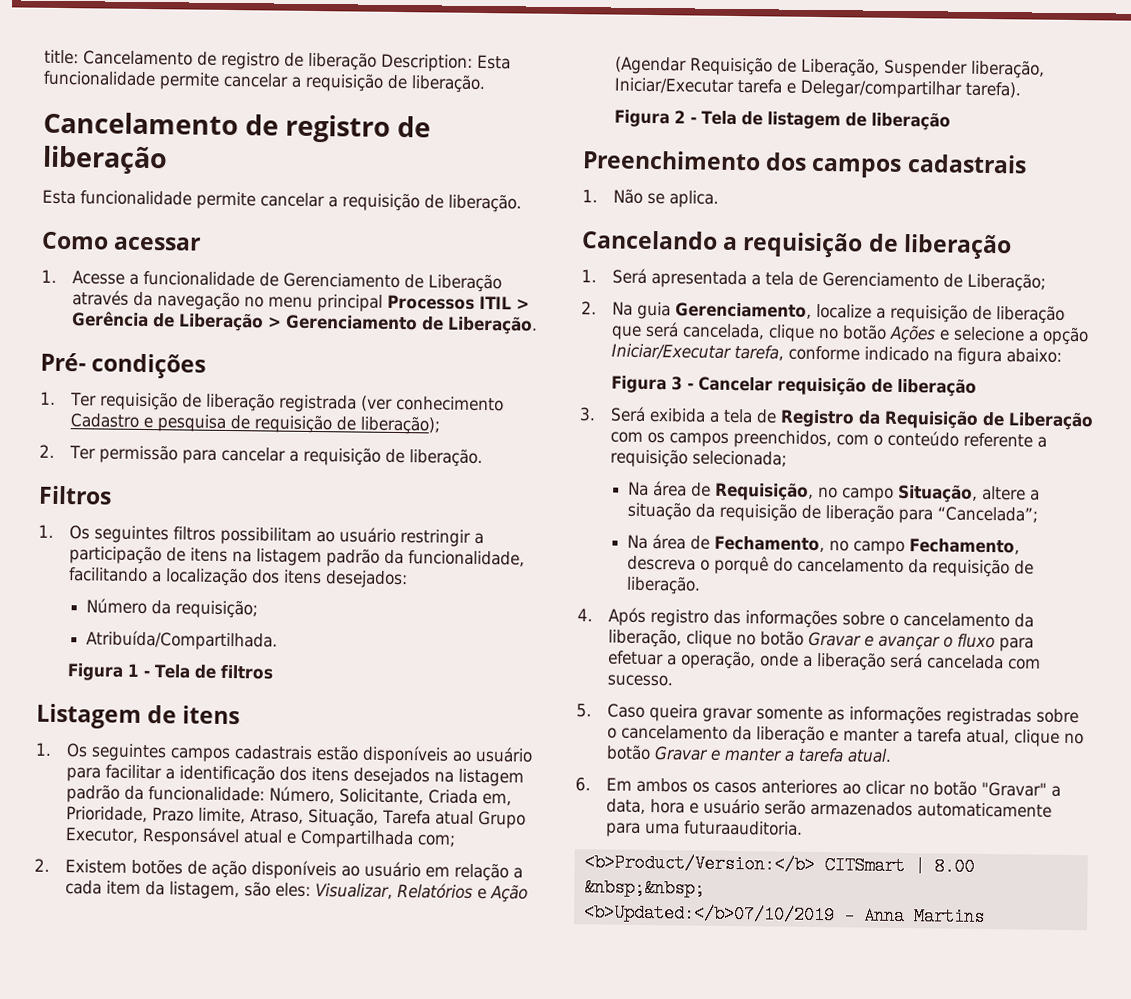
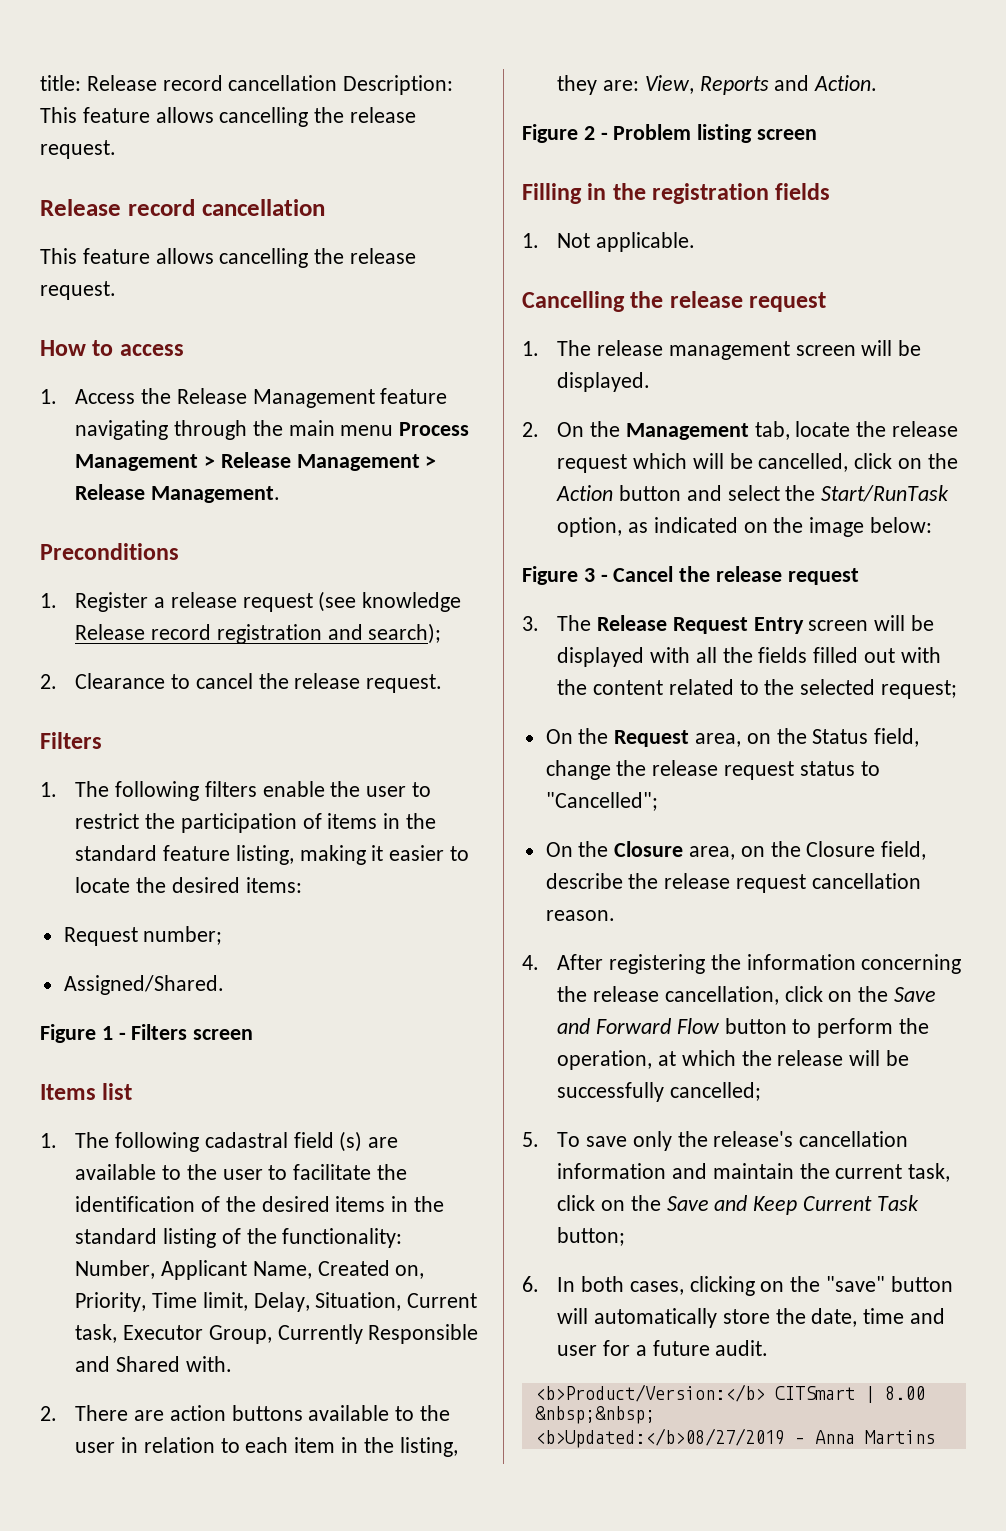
[83,50,511,72] [43,70,486,94] [43,111,432,143] [42,145,168,175] [42,189,522,213] [41,231,202,251] [41,269,502,293] [71,290,530,312] [71,311,538,335] [40,352,207,379] [40,391,504,413] [69,413,440,435] [39,444,483,468] [38,485,112,505] [38,524,484,547] [68,545,525,567] [67,567,408,589] [86,598,259,619] [86,630,279,651] [66,663,274,681] [36,703,241,729] [35,742,533,765] [65,764,524,787] [65,784,512,806] [65,806,526,829] [64,826,456,849] [34,858,523,882] [64,880,528,903] [614,56,1045,79] [613,77,1021,99] [613,109,951,131] [582,150,1027,178] [582,188,719,208] [581,230,1012,260] [581,268,1046,292] [581,301,1065,324] [610,321,1089,346] [610,343,1062,366] [610,375,977,397] [579,406,1094,431] [609,429,1047,449] [609,448,787,468] [628,481,1041,503] [627,501,1039,524] [627,534,1021,556] [627,555,1035,578] [626,575,702,595] [577,607,1034,629] [607,628,1034,652] [607,650,1041,671] [606,674,673,687] [576,703,1079,726] [606,724,1084,747] [605,744,892,763] [575,777,1061,797] [605,798,1052,818] [605,820,803,837] Cancelamento de registro de liberação Description: Esta funcionalidade permite cancelar a requisição de liberação. // Cancelamento de registro de liberação // Esta funcionalidade permite cancelar a requisição de liberação. // Como acessar // 1. Acesse a funcionalidade de Gerenciamento de Liberação através da navegação no menu principal Processos ITIL > Gerência de Liberação > Gerenciamento de Liberação. // Pré- condições // 1. Ter requisição de liberação registrada (ver conhecimento Cadastro e pesquisa de requisição de liberação); // 2. Ter permissão para cancelar a requisição de liberação. // Filtros // 1. Os seguintes filtros possibilitam ao usuário restringir a participação de itens na listagem padrão da funcionalidade, facilitando a localização dos itens desejados: // Número da requisição; // Atribuída/Compartilhada. // Figura 1 - Tela de filtros // Listagem de itens // 1. Os seguintes campos cadastrais estão disponíveis ao usuário para facilitar a identificação dos itens desejados na listagem padrão da funcionalidade: Número, Solicitante, Criada em, Prioridade, Prazo limite, Atraso, Situação, Tarefa atual Grupo Executor, Responsável atual e Compartilhada com; // 2. Existem botões de ação disponíveis ao usuário em relação a cada item da listagem, são eles: Visualizar, Relatórios e Ação (Agendar Requisição de Liberação, Suspender liberação, Iniciar/Executar tarefa e Delegar/compartilhar tarefa). // Figura 2 - Tela de listagem de liberação // Preenchimento dos campos cadastrais // 1. Não se aplica. // Cancelando a requisição de liberação // 1. Será apresentada a tela de Gerenciamento de Liberação; // 2. Na guia Gerenciamento, localize a requisição de liberação que será cancelada, clique no botão Ações e selecione a opção Iniciar/Executar tarefa, conforme indicado na figura abaixo: // Figura 3 - Cancelar requisição de liberação // 3. Será exibida a tela de Registro da Requisição de Liberação com os campos preenchidos, com o conteúdo referente a requisição selecionada; // Na área de Requisição, no campo Situação, altere a situação da requisição de liberação para “Cancelada”; // Na área de Fechamento, no campo Fechamento, descreva o porquê do cancelamento da requisição de liberação. // 4. Após registro das informações sobre o cancelamento da liberação, clique no botão Gravar e avançar o fluxo para efetuar a operação, onde a liberação será cancelada com sucesso. // 5. Caso queira gravar somente as informações registradas sobre o cancelamento da liberação e manter a tarefa atual, clique no botão Gravar e manter a tarefa atual. // 6. Em ambos os casos anteriores ao clicar no botão "Gravar" a data, hora e usuário serão armazenados automaticamente para uma futuraauditoria. -> [86,75,454,95] [40,107,417,127] [40,140,116,159] [40,199,325,216] [40,248,417,268] [40,281,116,300] [40,340,184,356] [40,388,448,408] [75,420,470,440] [75,452,437,471] [75,484,280,503] [40,543,179,560] [40,591,462,612] [75,623,442,644] [40,673,443,693] [40,732,102,749] [40,781,431,801] [75,813,436,833] [75,845,469,865] [75,877,302,893] [63,926,223,946] [63,975,224,995] [40,1024,254,1043] [40,1083,133,1100] [40,1131,399,1152] [75,1164,407,1180] [75,1196,444,1212] [75,1228,403,1248] [75,1260,425,1280] [75,1292,478,1312] [75,1324,479,1344] [75,1356,232,1372] [40,1405,450,1421] [75,1437,458,1457] [557,75,878,95] [522,124,818,143] [522,183,831,204] [522,232,695,252] [522,291,827,312] [522,340,922,360] [557,372,651,392] [522,421,958,440] [557,453,958,473] [556,485,950,502] [557,517,932,537] [522,566,859,585] [522,615,934,634] [557,647,941,667] [557,679,957,699] [545,728,920,747] [545,760,880,780] [545,792,658,811] [545,841,927,860] [545,873,921,893] [545,910,615,921] [522,954,962,974] [557,986,936,1005] [557,1018,929,1038] [557,1050,909,1070] [557,1082,761,1102] [522,1131,909,1151] [557,1163,951,1182] [557,1195,919,1215] [557,1227,626,1246] [522,1276,953,1296] [557,1308,945,1328] [557,1340,769,1356] Release record cancellation Description: This feature allows cancelling the release request. // Release record cancellation // This feature allows cancelling the release request. // How to access // 1. Access the Release Management feature navigating through the main menu Process Management > Release Management > Release Management. // Preconditions // 1. Register a release request (see knowledge Release record registration and search); // 2. Clearance to cancel the release request. // Filters // 1. The following filters enable the user to restrict the participation of items in the standard feature listing, making it easier to locate the desired items: // Request number; // Assigned/Shared. // Figure 1 - Filters screen // Items list // 1. The following cadastral field (s) are available to the user to facilitate the identification of the desired items in the standard listing of the functionality: Number, Applicant Name, Created on, Priority, Time limit, Delay, Situation, Current task, Executor Group, Currently Responsible and Shared with. // 2. There are action buttons available to the user in relation to each item in the listing, they are: View, Reports and Action. // Figure 2 - Problem listing screen // Filling in the registration fields // 1. Not applicable. // Cancelling the release request // 1. The release management screen will be displayed. // 2. On the Management tab, locate the release request which will be cancelled, click on the Action button and select the Start/RunTask option, as indicated on the image below: // Figure 3 - Cancel the release request // 3. The Release Request Entry screen will be displayed with all the fields filled out with the content related to the selected request; // On the Request area, on the Status field, change the release request status to "Cancelled"; // On the Closure area, on the Closure field, describe the release request cancellation reason. // 4. After registering the information concerning the release cancellation, click on the Save and Forward Flow button to perform the operation, at which the release will be successfully cancelled; // 5. To save only the release's cancellation information and maintain the current task, click on the Save and Keep Current Task button; // 6. In both cases, clicking on the "save" button will automatically store the date, time and user for a future audit.
[582,903,835,925] <b>Updated:</b>07/10/2019 -> [534,1428,785,1448] <b>Updated:</b>08/27/2019

